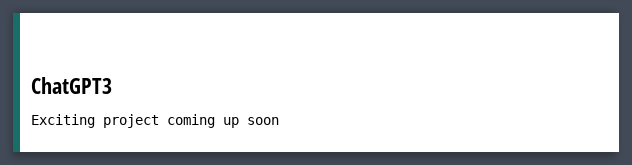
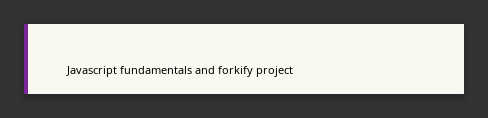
[31,77,112,94] [31,114,279,128] ChatGPT3 // Exciting project coming up soon -> [66,66,293,77] Javascript fundamentals and forkify project

